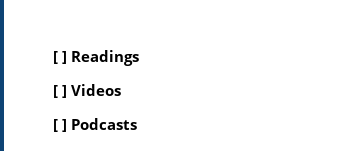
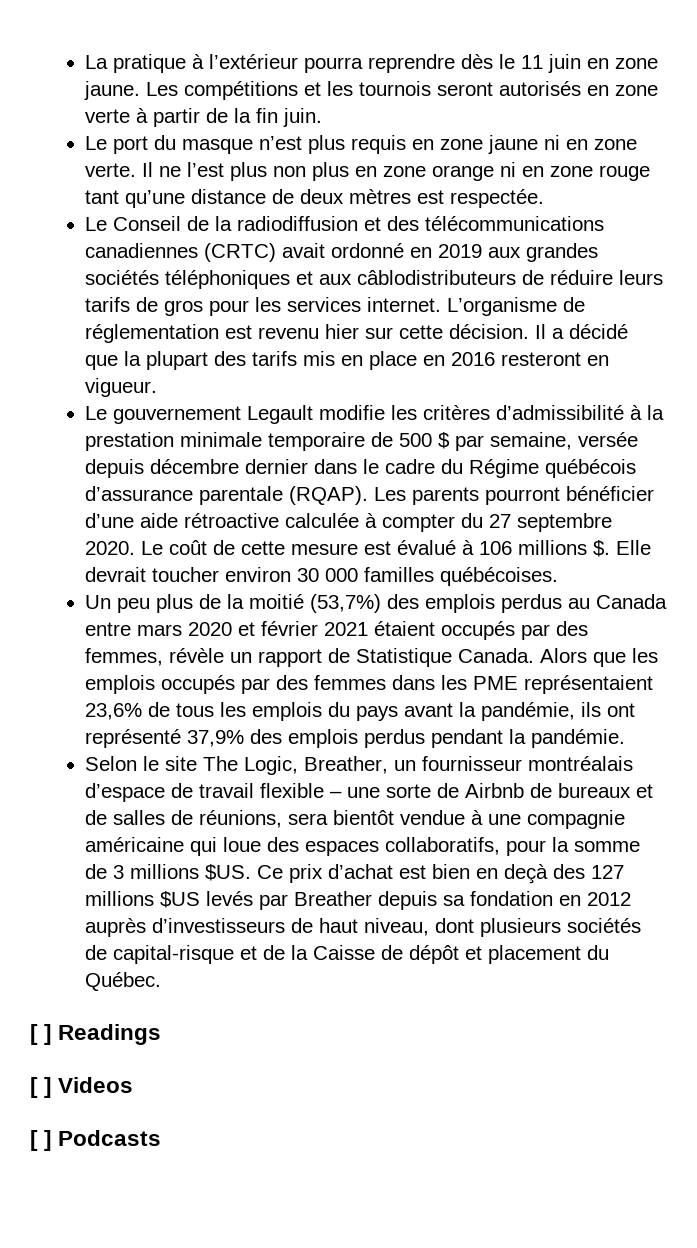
(53, 57) none -> [85,54,659,73] [84,81,659,100] [85,108,323,127] [85,135,638,154] [85,162,651,181] [85,189,545,208] [85,216,605,231] [85,243,599,262] [85,270,664,289] [85,297,586,316] [85,324,629,343] [85,351,610,370] [85,378,158,397] [85,405,665,424] [85,432,639,451] [85,459,637,478] [85,486,655,505] [85,513,613,532] [85,540,652,557] [85,567,559,586] [85,594,668,613] [85,621,589,640] [85,648,659,667] [85,675,654,694] [85,702,636,721] [85,729,626,748] [85,756,634,775] [85,783,654,802] [85,810,626,829] [85,837,641,856] [85,864,625,884] [85,891,632,910] [85,918,642,937] [85,945,610,964] [85,972,162,991] La pratique à l’extérieur pourra reprendre dès le 11 juin en zone jaune. Les compétitions et les tournois seront autorisés en zone verte à partir de la fin juin. // Le port du masque n’est plus requis en zone jaune ni en zone verte. Il ne l’est plus non plus en zone orange ni en zone rouge tant qu’une distance de deux mètres est respectée. // Le Conseil de la radiodiffusion et des télécommunications canadiennes (CRTC) avait ordonné en 2019 aux grandes sociétés téléphoniques et aux câblodistributeurs de réduire leurs tarifs de gros pour les services internet. L’organisme de réglementation est revenu hier sur cette décision. Il a décidé que la plupart des tarifs mis en place en 2016 resteront en vigueur. // Le gouvernement Legault modifie les critères d’admissibilité à la prestation minimale temporaire de 500 $ par semaine, versée depuis décembre dernier dans le cadre du Régime québécois d’assurance parentale (RQAP). Les parents pourront bénéficier d’une aide rétroactive calculée à compter du 27 septembre 2020. Le coût de cette mesure est évalué à 106 millions $. Elle devrait toucher environ 30 000 familles québécoises. // Un peu plus de la moitié (53,7%) des emplois perdus au Canada entre mars 2020 et février 2021 étaient occupés par des femmes, révèle un rapport de Statistique Canada. Alors que les emplois occupés par des femmes dans les PME représentaient 23,6% de tous les emplois du pays avant la pandémie, ils ont représenté 37,9% des emplois perdus pendant la pandémie. // Selon le site The Logic, Breather, un fournisseur montréalais d’espace de travail flexible – une sorte de Airbnb de bureaux et de salles de réunions, sera bientôt vendue à une compagnie américaine qui loue des espaces collaboratifs, pour la somme de 3 millions $US. Ce prix d’achat est bien en deçà des 127 millions $US levés par Breather depuis sa fondation en 2012 auprès d’investisseurs de haut niveau, dont plusieurs sociétés de capital-risque et de la Caisse de dépôt et placement du Québec. //

